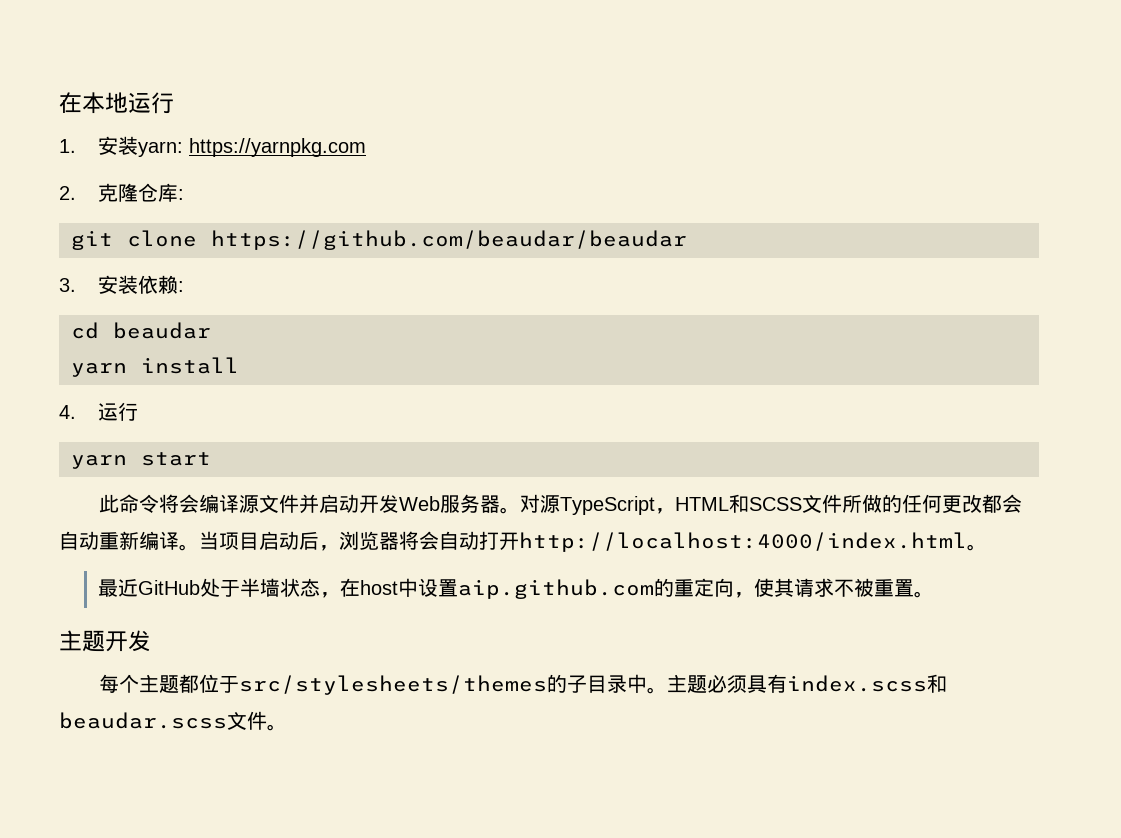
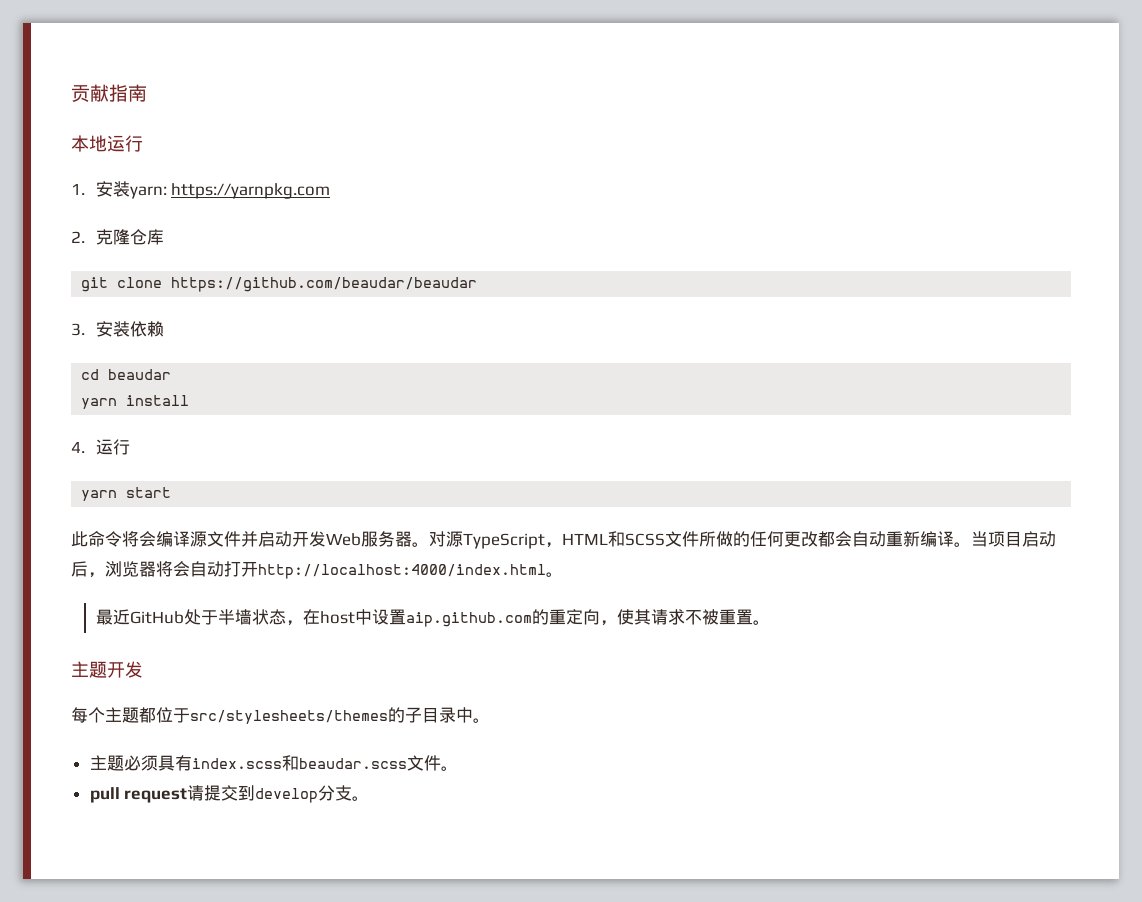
[59,92,82,113] 在 -> [71,84,147,102] 贡献指南 //
[178,189,185,200] : -> (164, 237) none
[178,281,185,292] : -> (164, 329) none
(667, 690) none -> (490, 720) //
(287, 727) none -> [89,785,370,803] // pull request请提交到develop分支。

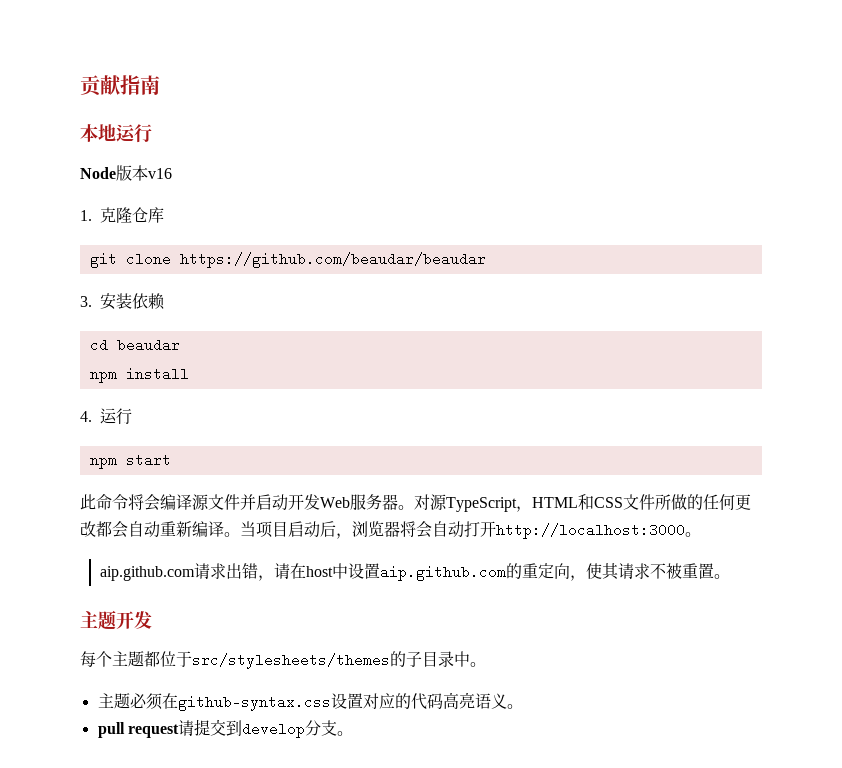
[71,181,331,199] [71,231,85,243] 1.安装yarn: https://yarnpkg.com // 2. -> [80,165,172,181] [80,210,92,221] Node版本v16 // 1.
[81,398,118,409] yarn -> [89,372,117,383] npm
[81,490,118,501] yarn -> [89,458,117,469] npm
[625,533,665,546] SCSS -> [594,497,623,508] CSS
[258,564,563,579] [95,609,303,626] http://localhost:4000/index.html。 // 最近GitHub处于半墙状态， -> [496,523,701,539] [100,563,291,581] http://localhost:3000。 // aip.github.com请求出错，请
[157,755,441,771] 具有index.scss和beaudar.scss文件 -> [161,692,507,711] 在github-syntax.css设置对应的代码高亮语义

